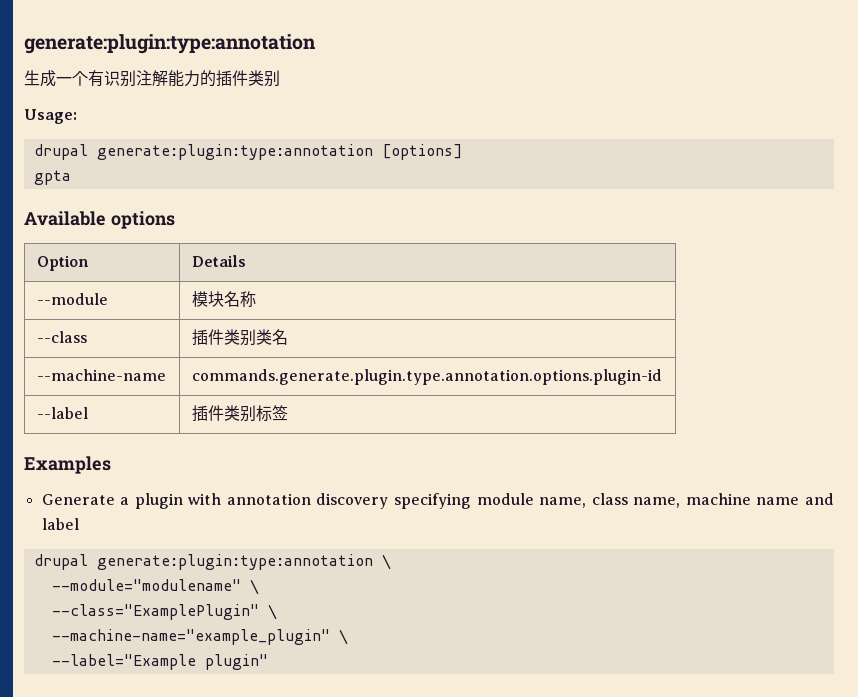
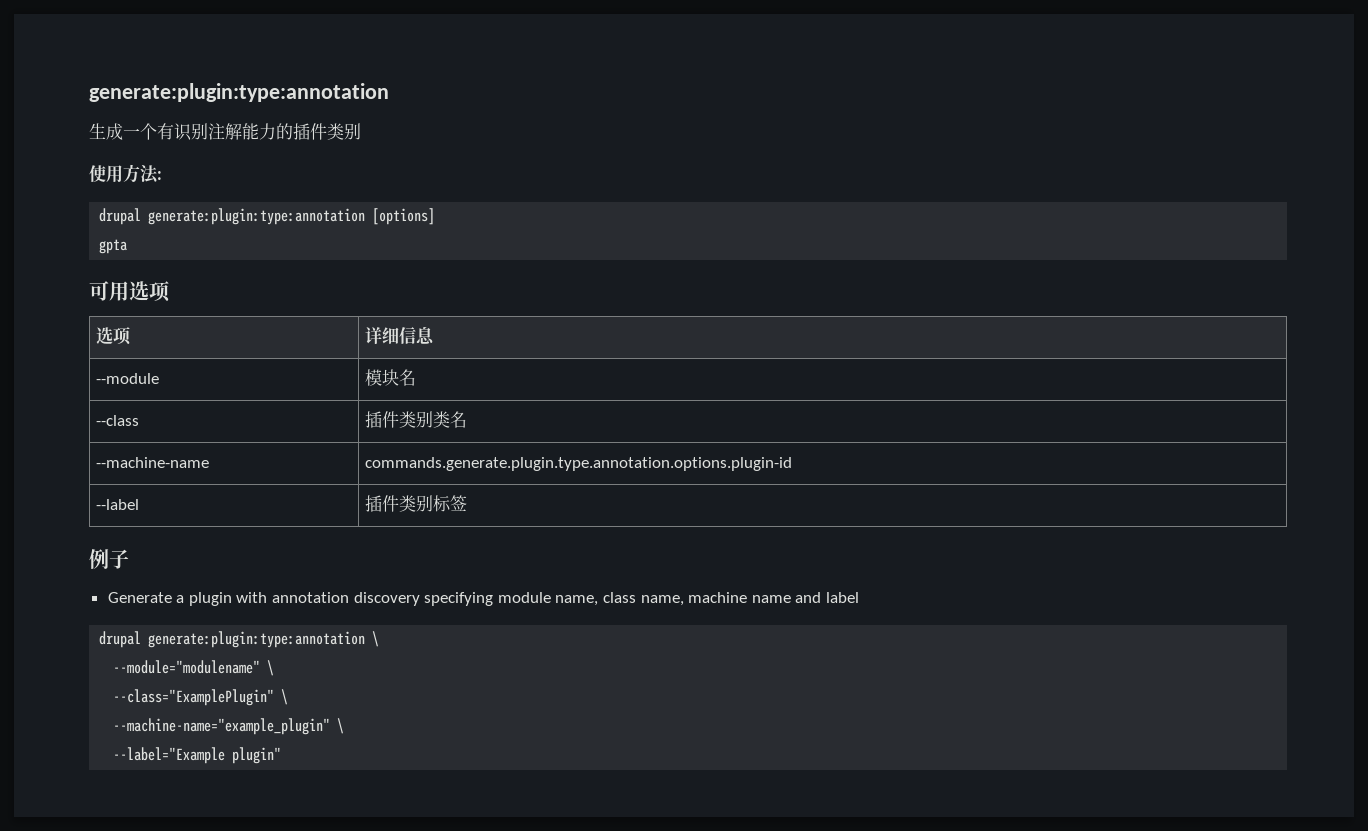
[24,109,77,124] Usage: -> [89,164,162,184] 使用方法:
[24,211,175,229] [36,255,89,271] [191,255,246,267] Available options // Option | Details -> [89,281,170,302] [96,327,132,345] [365,326,436,345] 可用选项 // 选项 | 详细信息
[239,291,256,307] 称 -> (417, 377) none
[24,456,111,474] Examples -> [89,548,129,569] 例子

